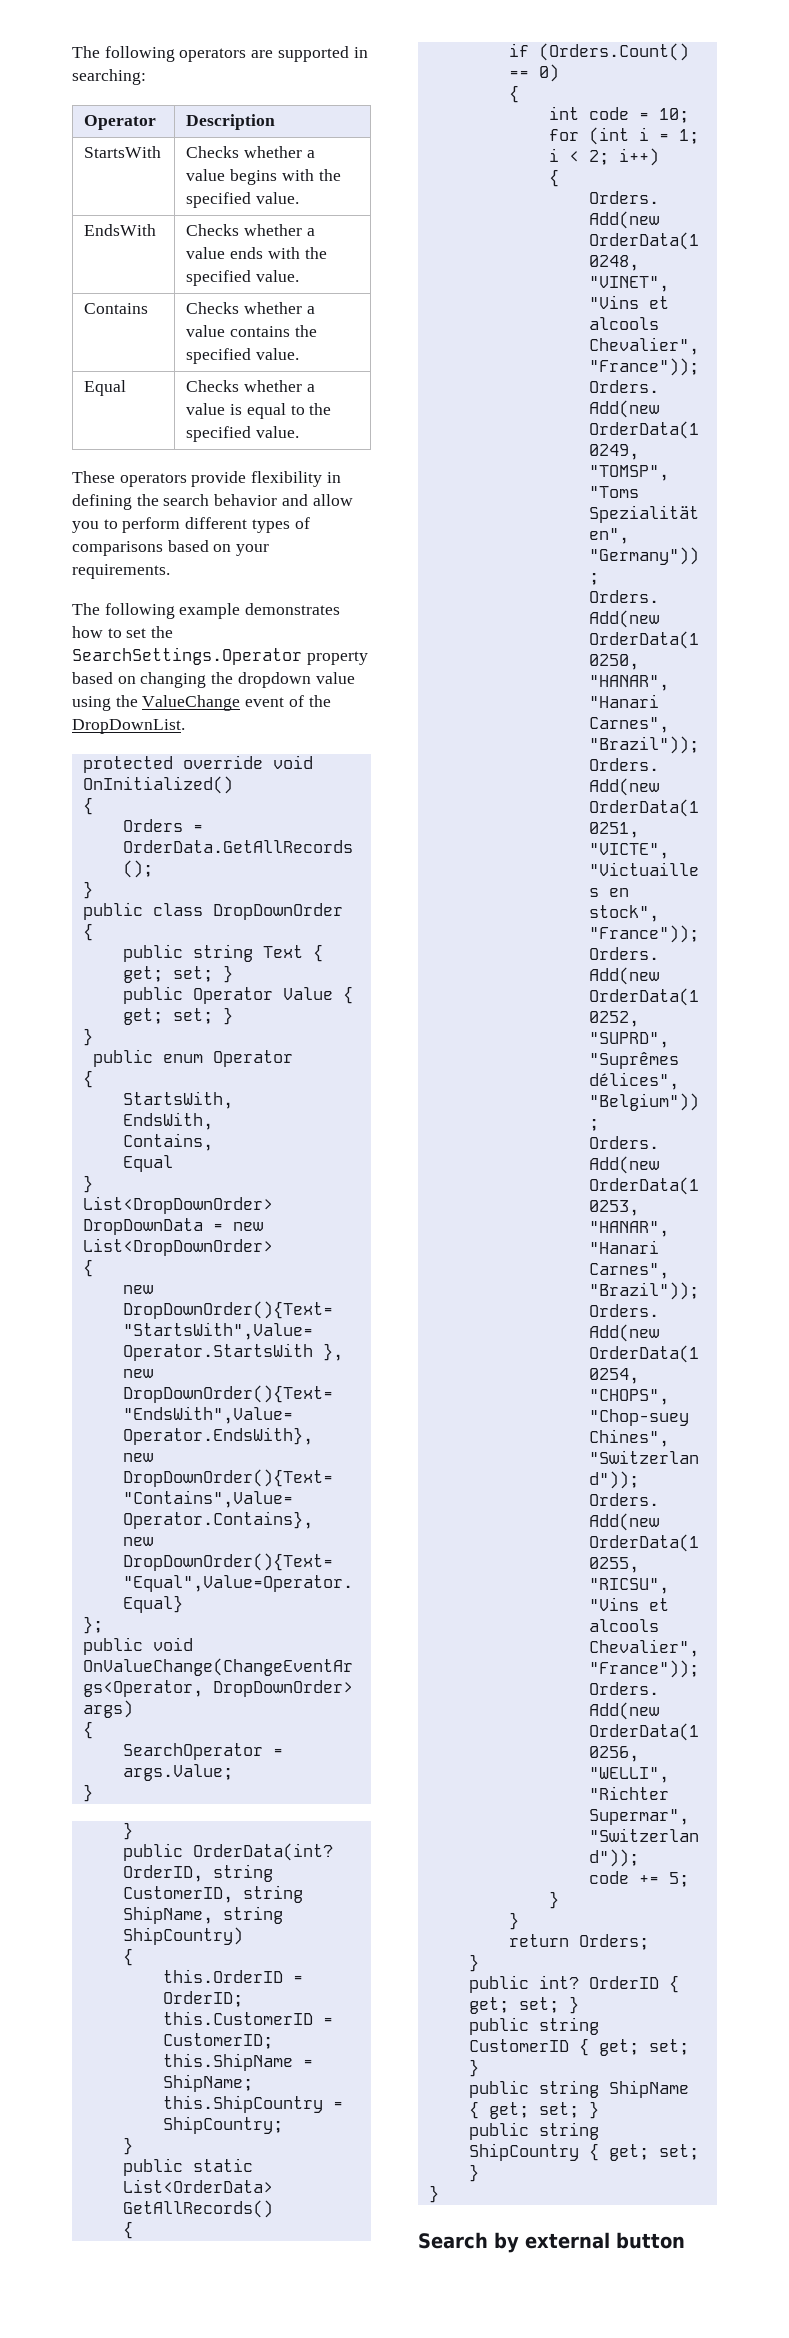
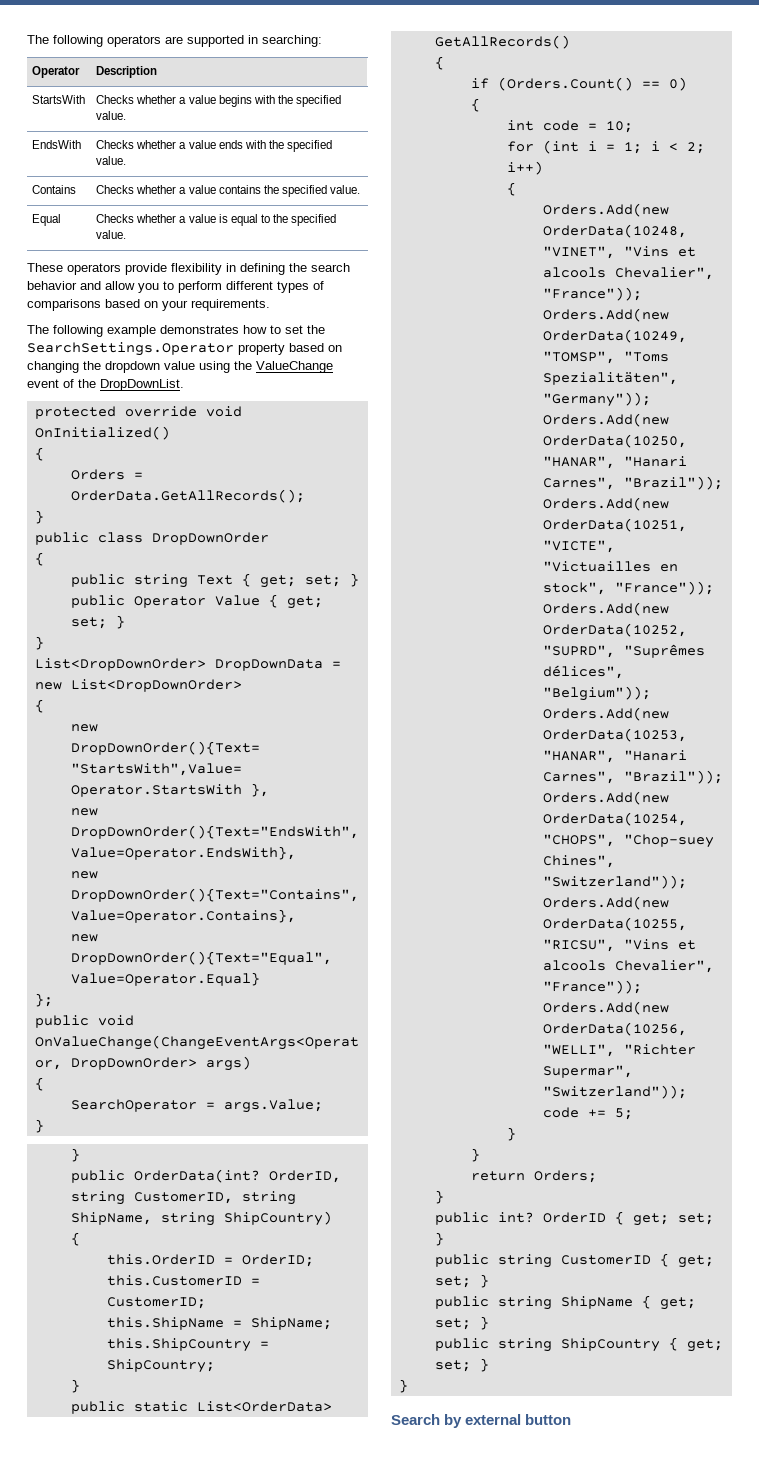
[92,1049,293,1067] [82,1070,93,1088] [122,1091,233,1109] [122,1112,213,1130] [122,1133,213,1151] [122,1155,173,1172] [82,1175,93,1193] // public enum Operator // { // StartsWith, // EndsWith, // Contains, // Equal // } -> (44, 643) none

